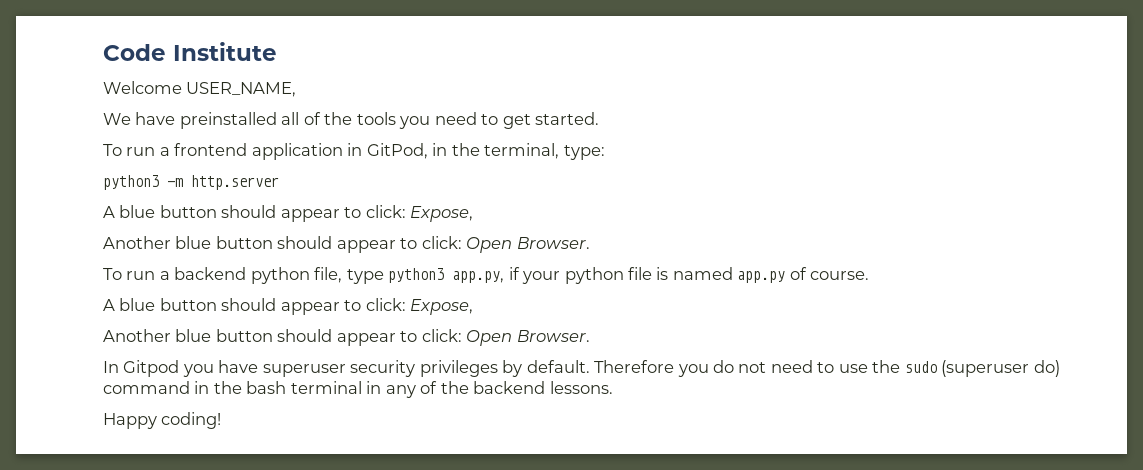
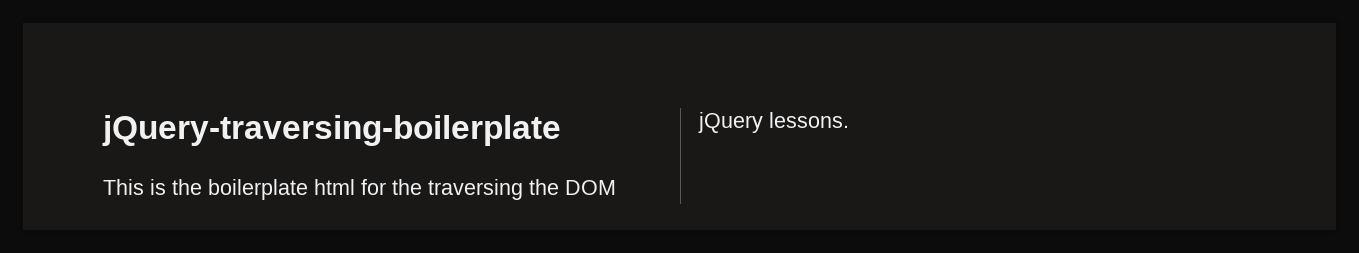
[103,42,277,61] [103,81,297,97] [103,112,600,129] [103,143,605,160] [103,175,279,190] [103,205,474,222] [103,236,590,253] [103,267,870,284] [103,298,474,315] [103,329,590,346] [103,360,1060,377] [103,381,546,398] Code Institute // Welcome USER_NAME, // We have preinstalled all of the tools you need to get started. // To run a frontend application in GitPod, in the terminal, type: // python3 -m http.server // A blue button should appear to click: Expose, // Another blue button should appear to click: Open Browser. // To run a backend python file, type python3 app.py, if your python file is named app.py of course. // A blue button should appear to click: Expose, // Another blue button should appear to click: Open Browser. // In Gitpod you have superuser security privileges by default. Therefore you do not need to use the sudo (superuser do) command in the bash terminal in any of the backend -> [102,115,561,146] [103,179,616,200] [698,112,763,133] jQuery-traversing-boilerplate // This is the boilerplate html for the traversing the DOM jQuery
[103,412,222,429] // Happy coding! -> (849, 120) none

